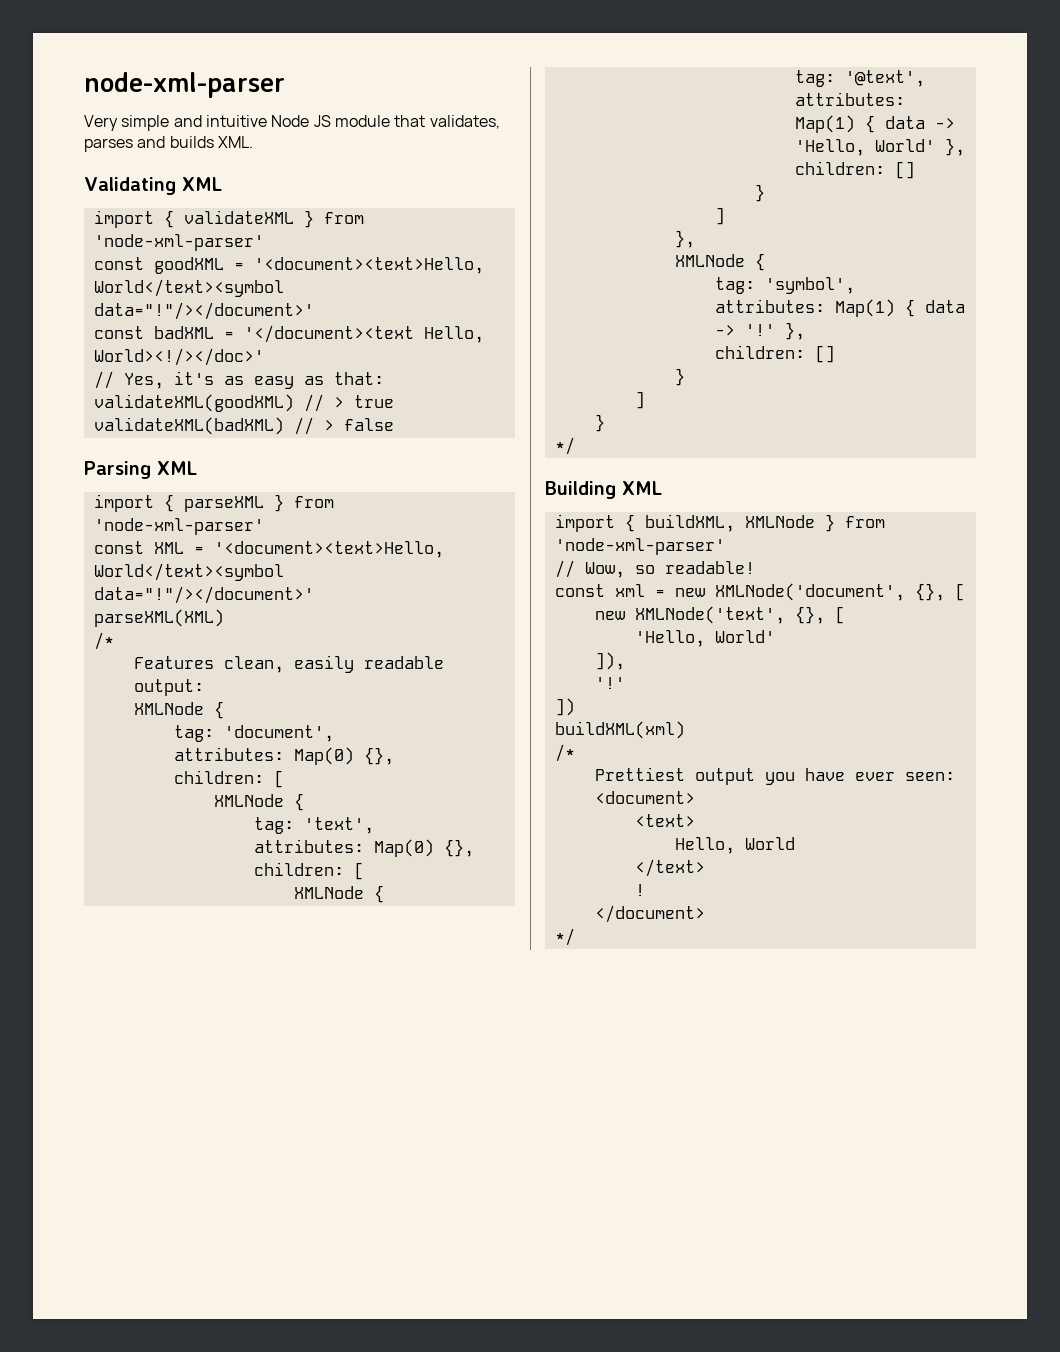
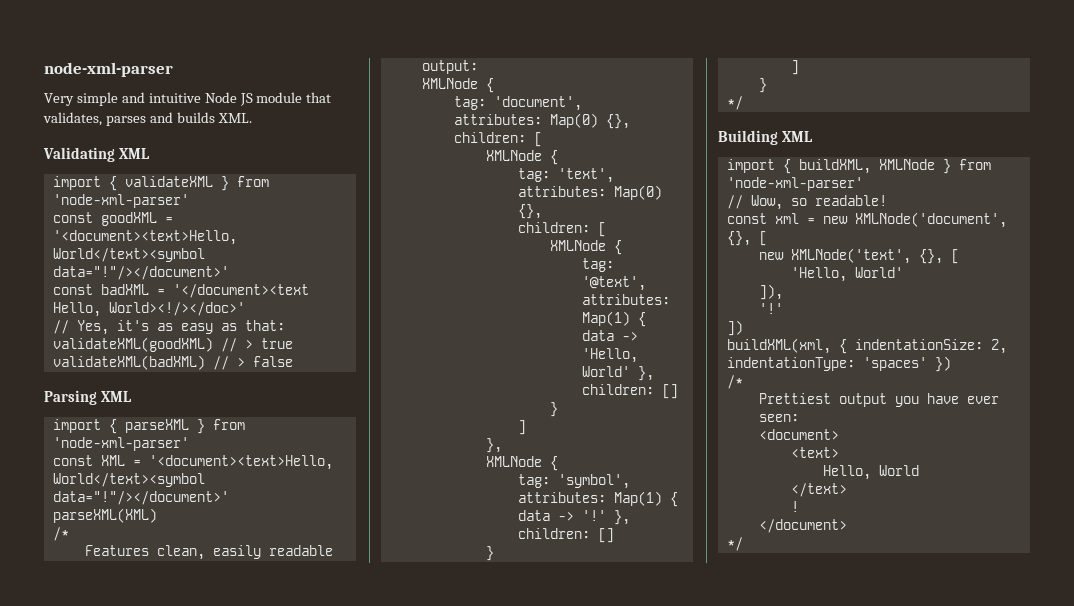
[554,721,685,739] buildXML(xml) -> [726,338,1007,354] [726,356,951,372] buildXML(xml, { indentationSize: 2, indentationType: 'spaces' })

